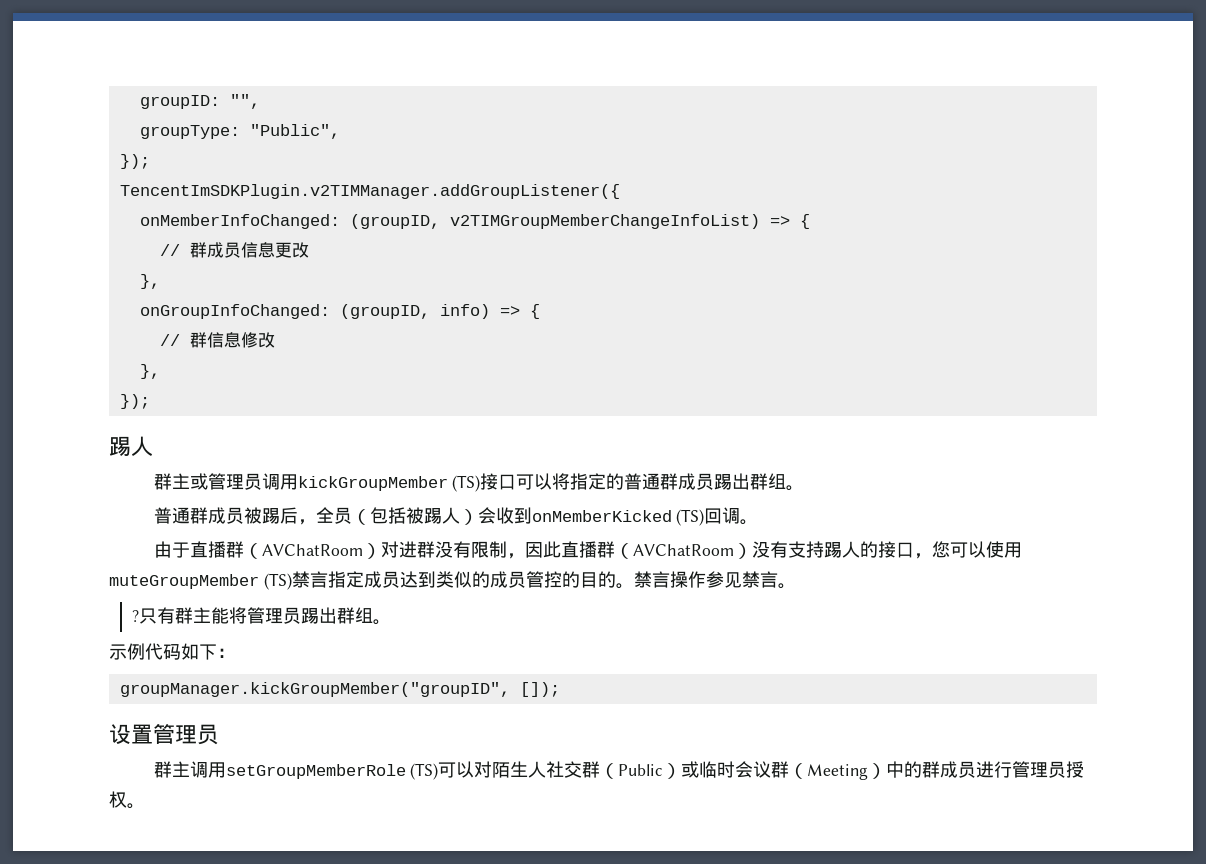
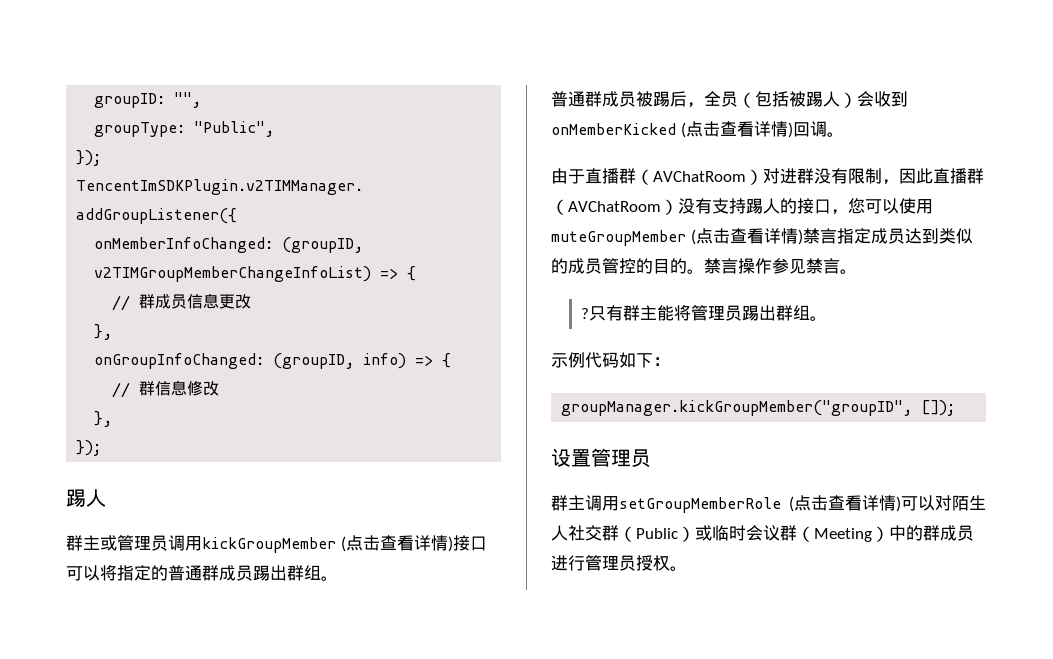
[452,475,481,492] (TS) -> [340,535,453,552] (点击查看详情)
[676,509,705,526] (TS) -> [680,121,793,138] (点击查看详情)
[263,573,292,590] (TS) -> [690,228,803,245] (点击查看详情)
[410,763,439,780] (TS) -> [789,495,901,512] (点击查看详情)

